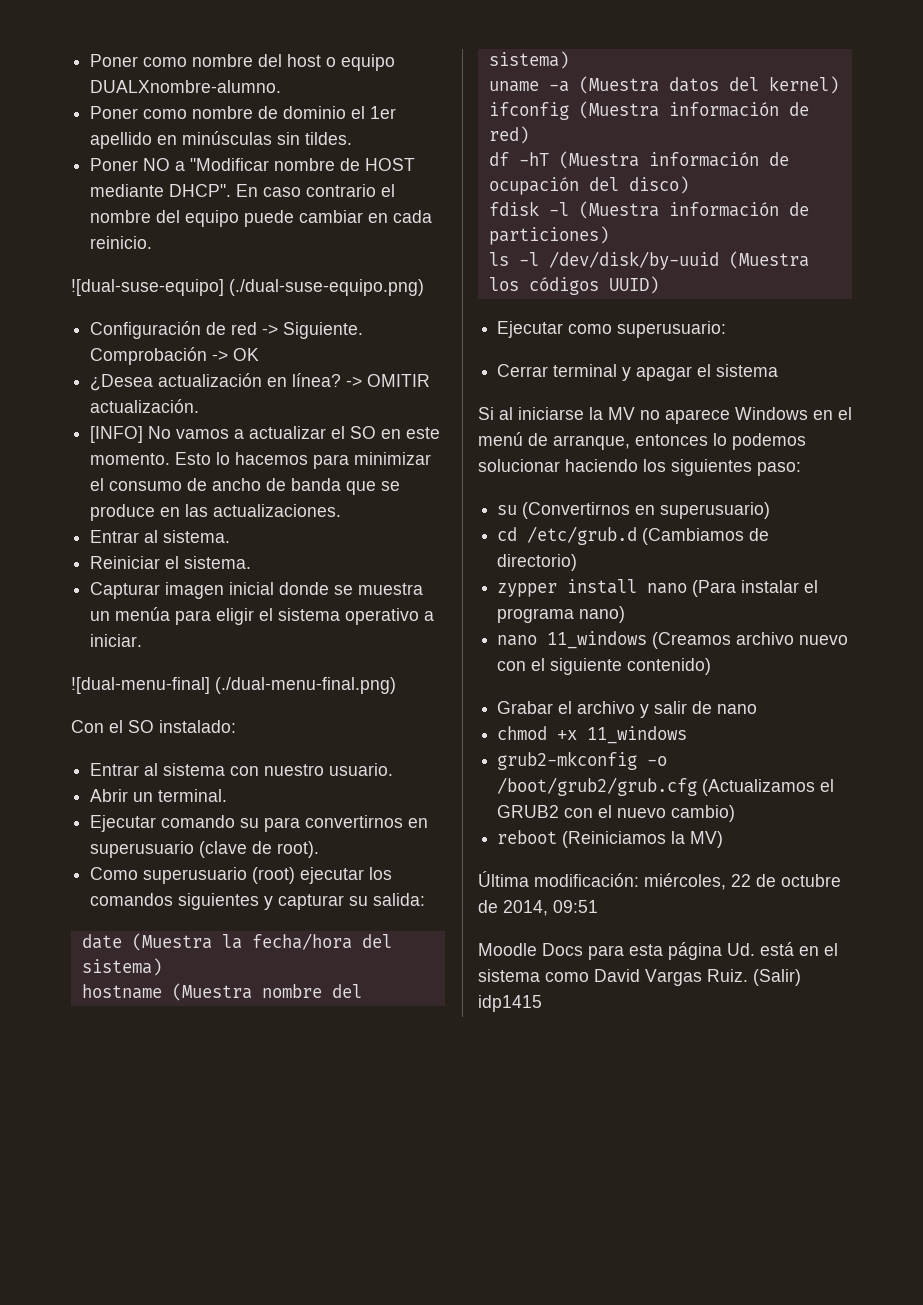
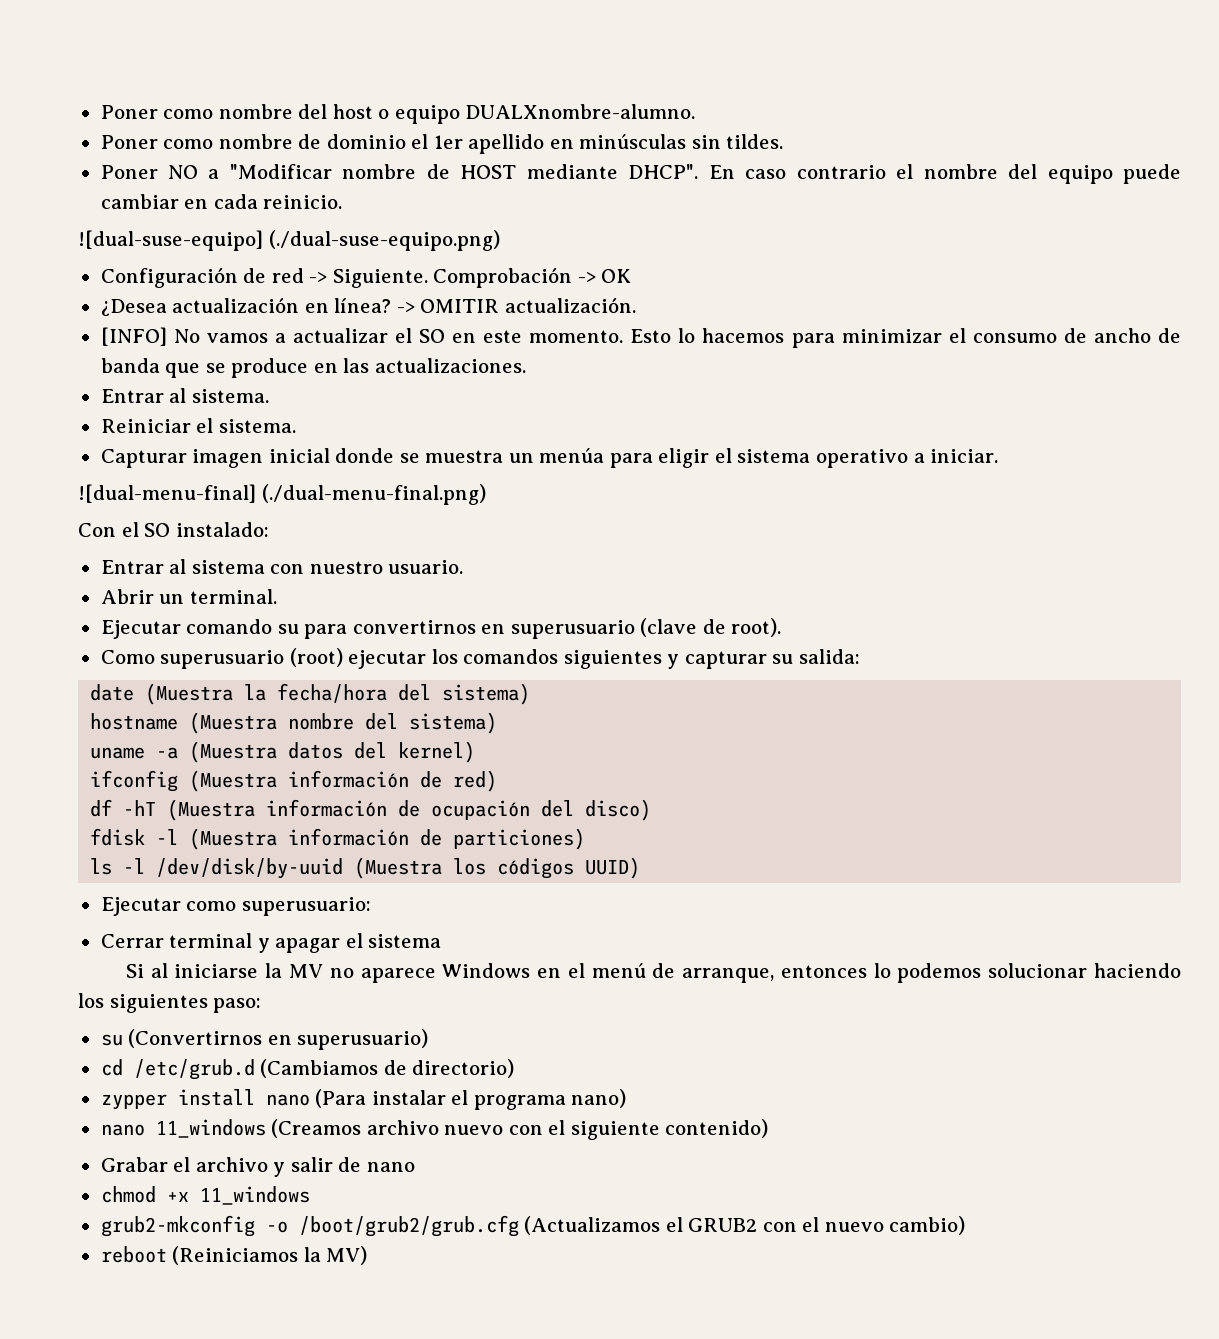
[478,871,841,890] [478,900,598,916] [478,942,838,960] [478,969,801,986] [478,995,542,1012] // Última modificación: miércoles, 22 de octubre de 2014, 09:51 // Moodle Docs para esta página Ud. está en el sistema como David Vargas Ruiz. (Salir) idp1415 -> (368, 1255) none

